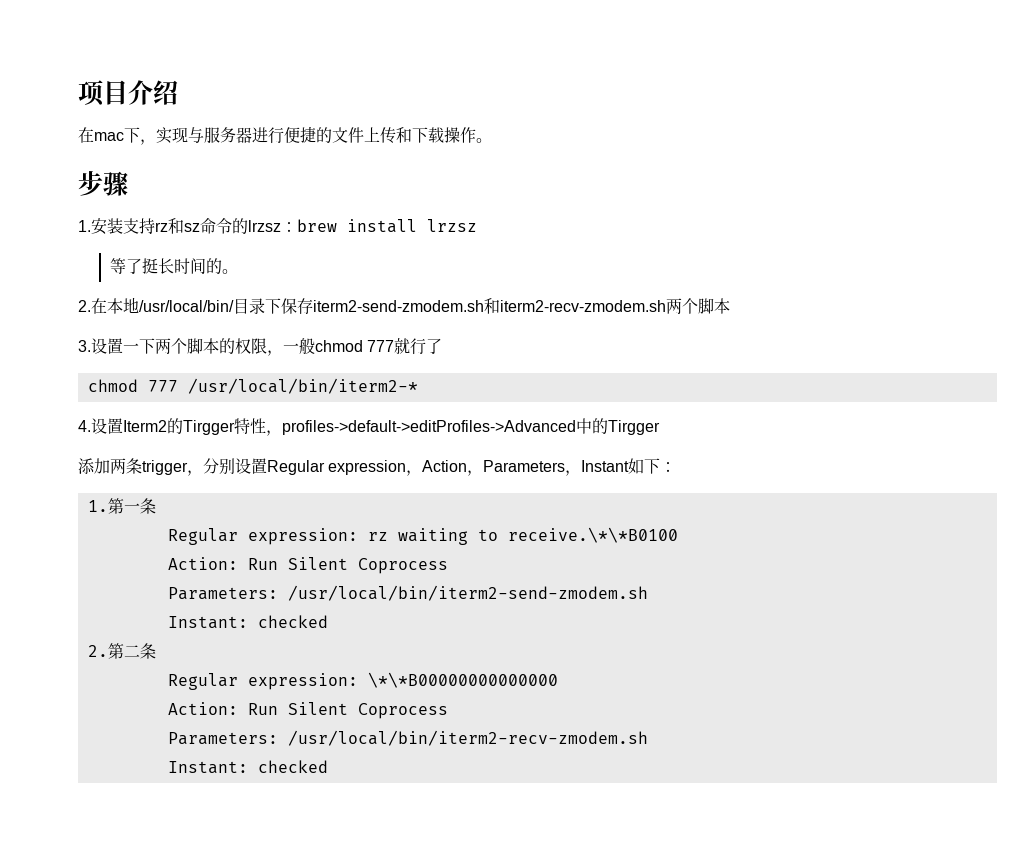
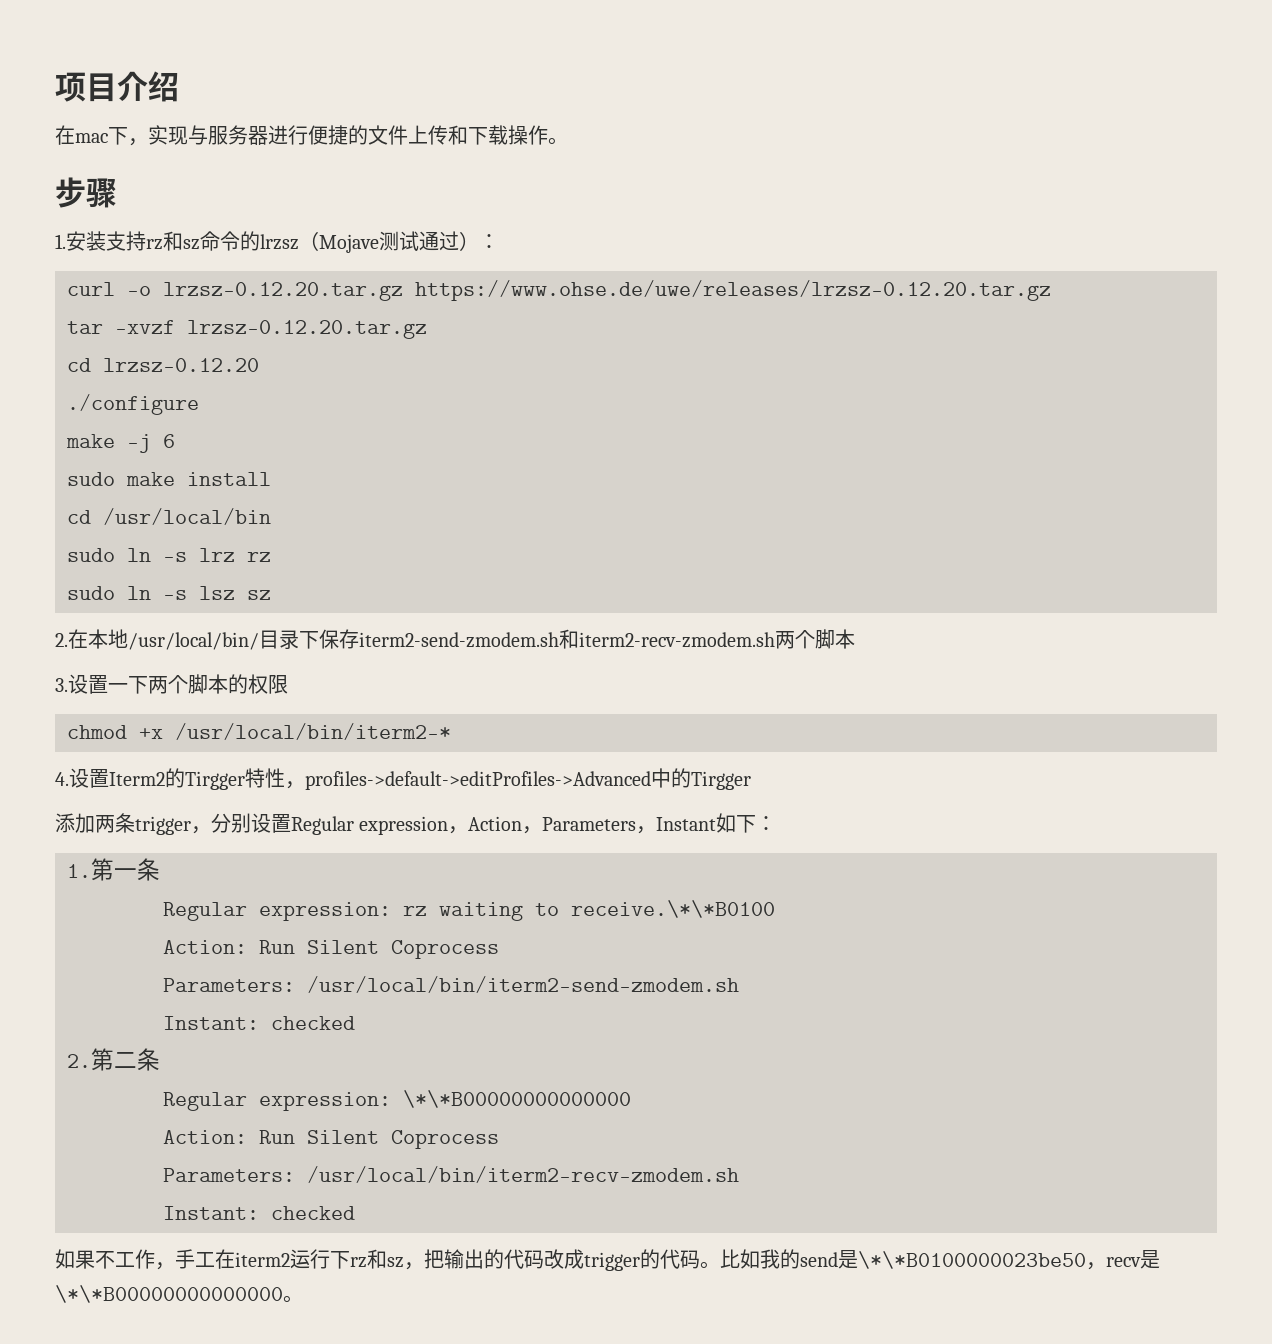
[281,219,477,233] [109,258,238,274] ：brew install lrzsz // 等了挺长时间的。 -> [299,231,499,253] [67,280,1051,301] [67,320,427,339] [67,358,259,372] [67,394,199,415] [66,434,175,453] [67,472,271,486] [67,508,271,525] [67,548,271,562] [67,586,271,600] （Mojave测试通过）： // curl -o lrzsz-0.12.20.tar.gz https://www.ohse.de/uwe/releases/lrzsz-0.12.20.tar.gz // tar -xvzf lrzsz-0.12.20.tar.gz // cd lrzsz-0.12.20 // ./configure // make -j 6 // sudo make install // cd /usr/local/bin // sudo ln -s lrz rz // sudo ln -s lsz sz
[267,338,443,356] [87,379,178,392] ，一般chmod 777就行了 // chmod 777 -> [67,725,163,739] // chmod +x
(328, 766) none -> [55,1249,1160,1271] [55,1285,303,1303] // 如果不工作，手工在iterm2运行下rz和sz，把输出的代码改成trigger的代码。比如我的send是\*\*B0100000023be50，recv是\*\*B00000000000000。

